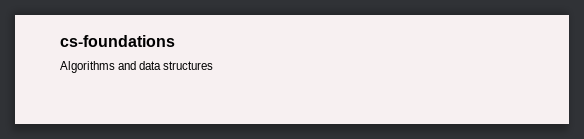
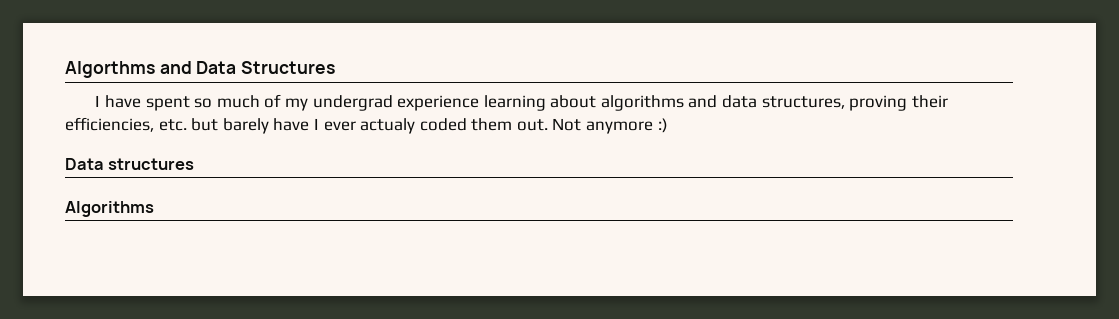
[60,35,175,47] [60,61,214,73] cs-foundations // Algorithms and data structures -> [65,61,336,78] [95,94,948,111] [65,117,668,134] [65,158,195,170] [65,201,154,217] Algorthms and Data Structures // I have spent so much of my undergrad experience learning about algorithms and data structures, proving their efficiencies, etc. but barely have I ever actualy coded them out. Not anymore :) // Data structures // Algorithms

